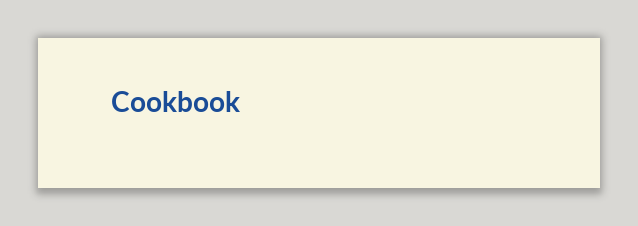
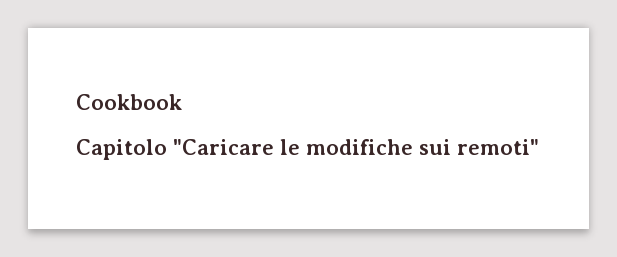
(240, 101) none -> [76,139,539,160] // Capitolo "Caricare le modifiche sui remoti"

